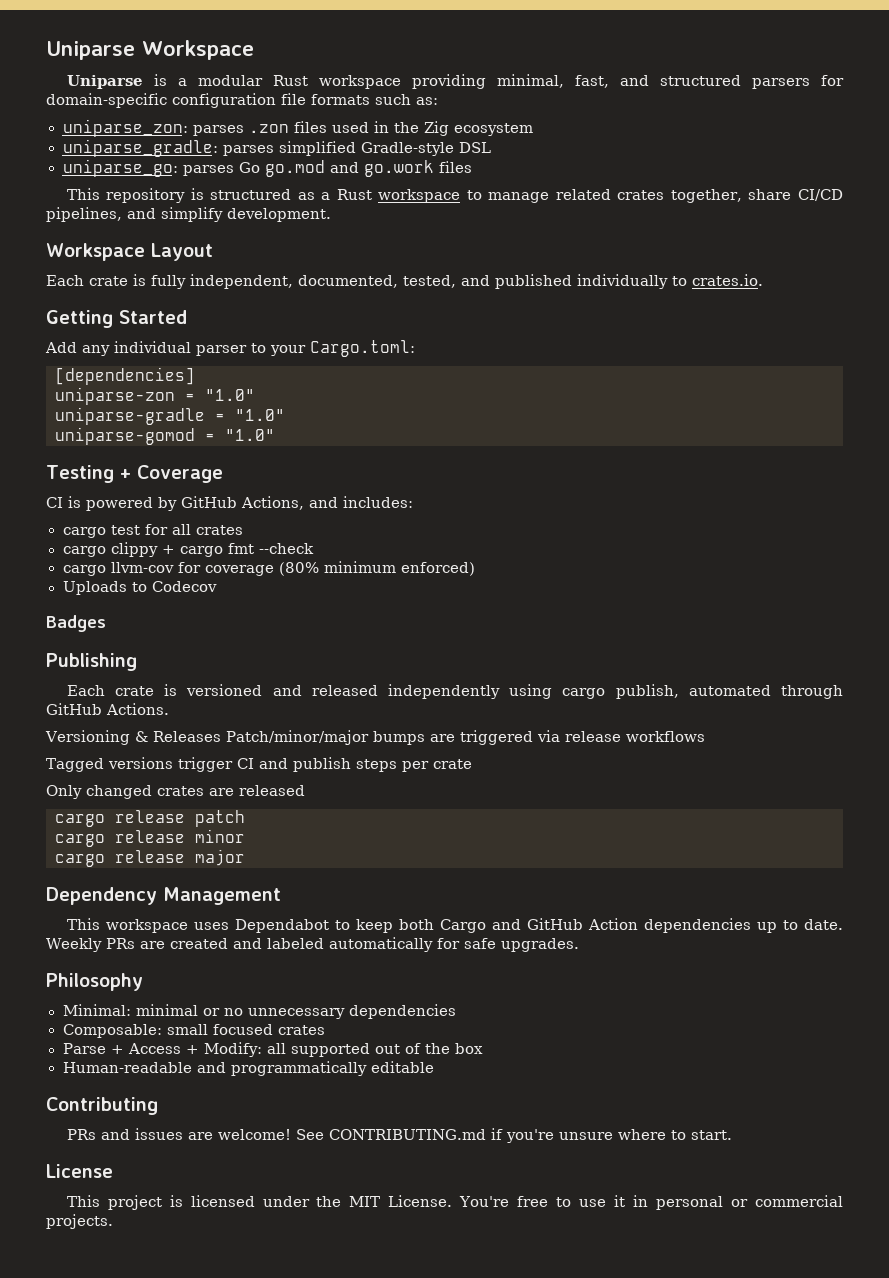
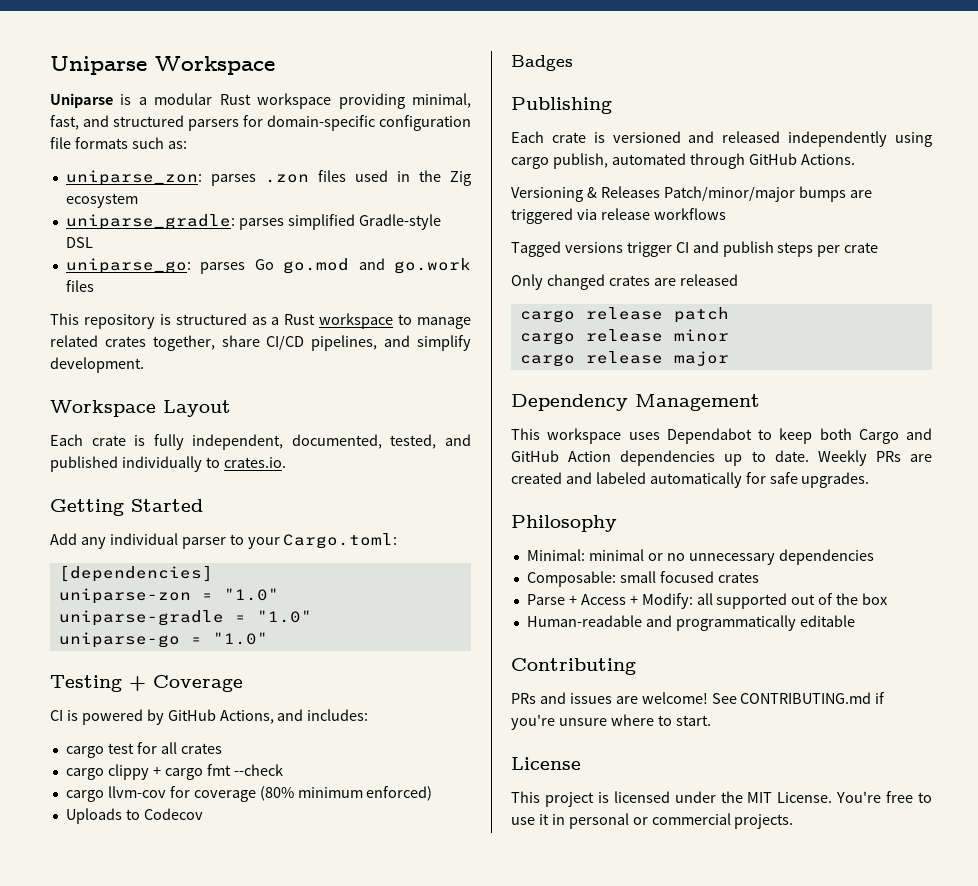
[55,427,195,445] uniparse-gomod -> [58,632,180,648] uniparse-go

